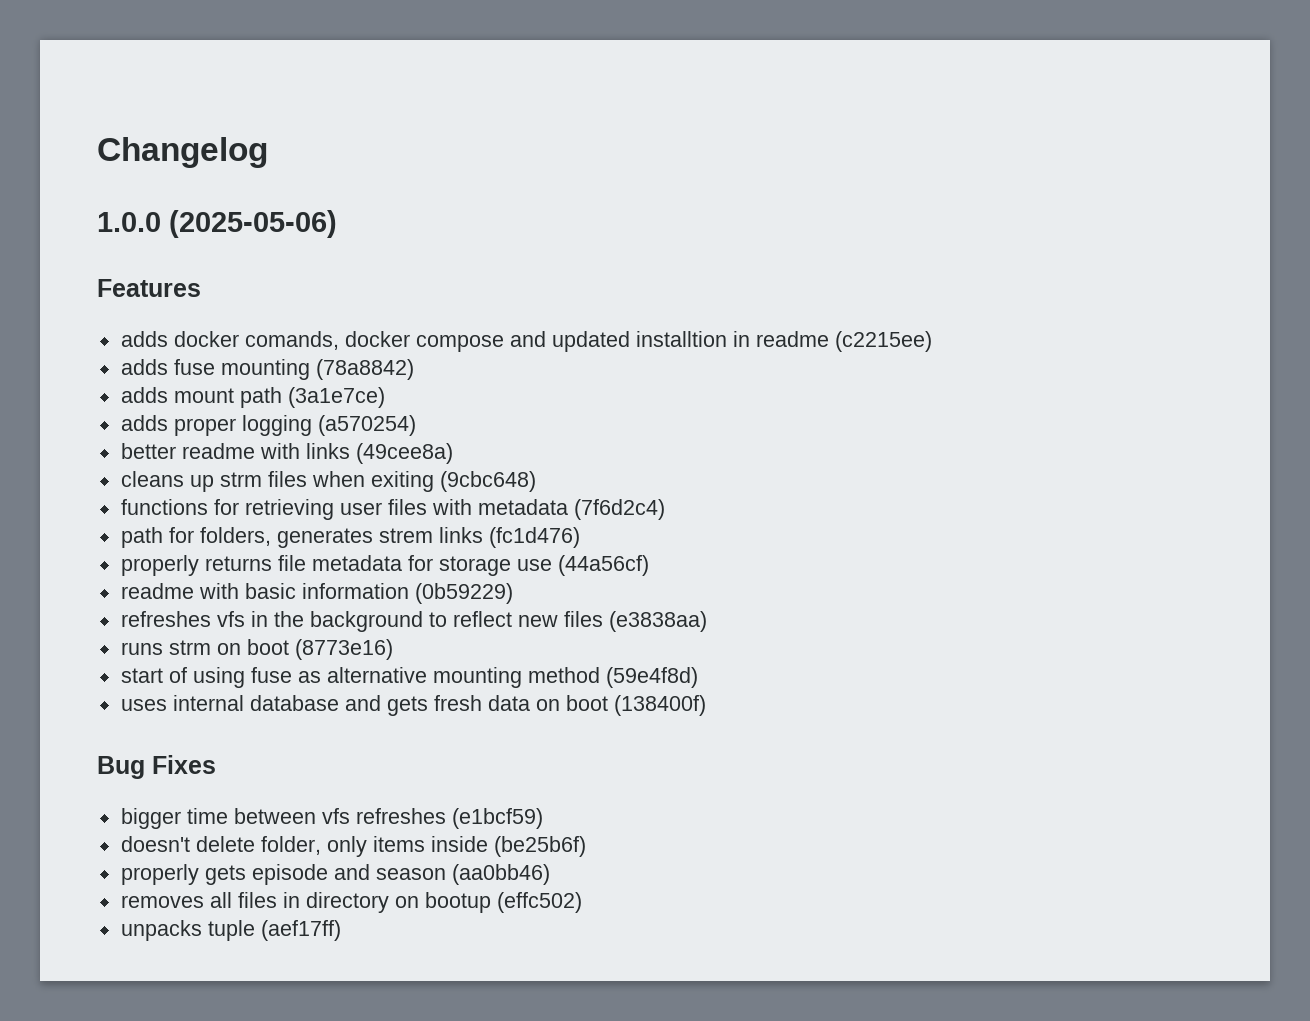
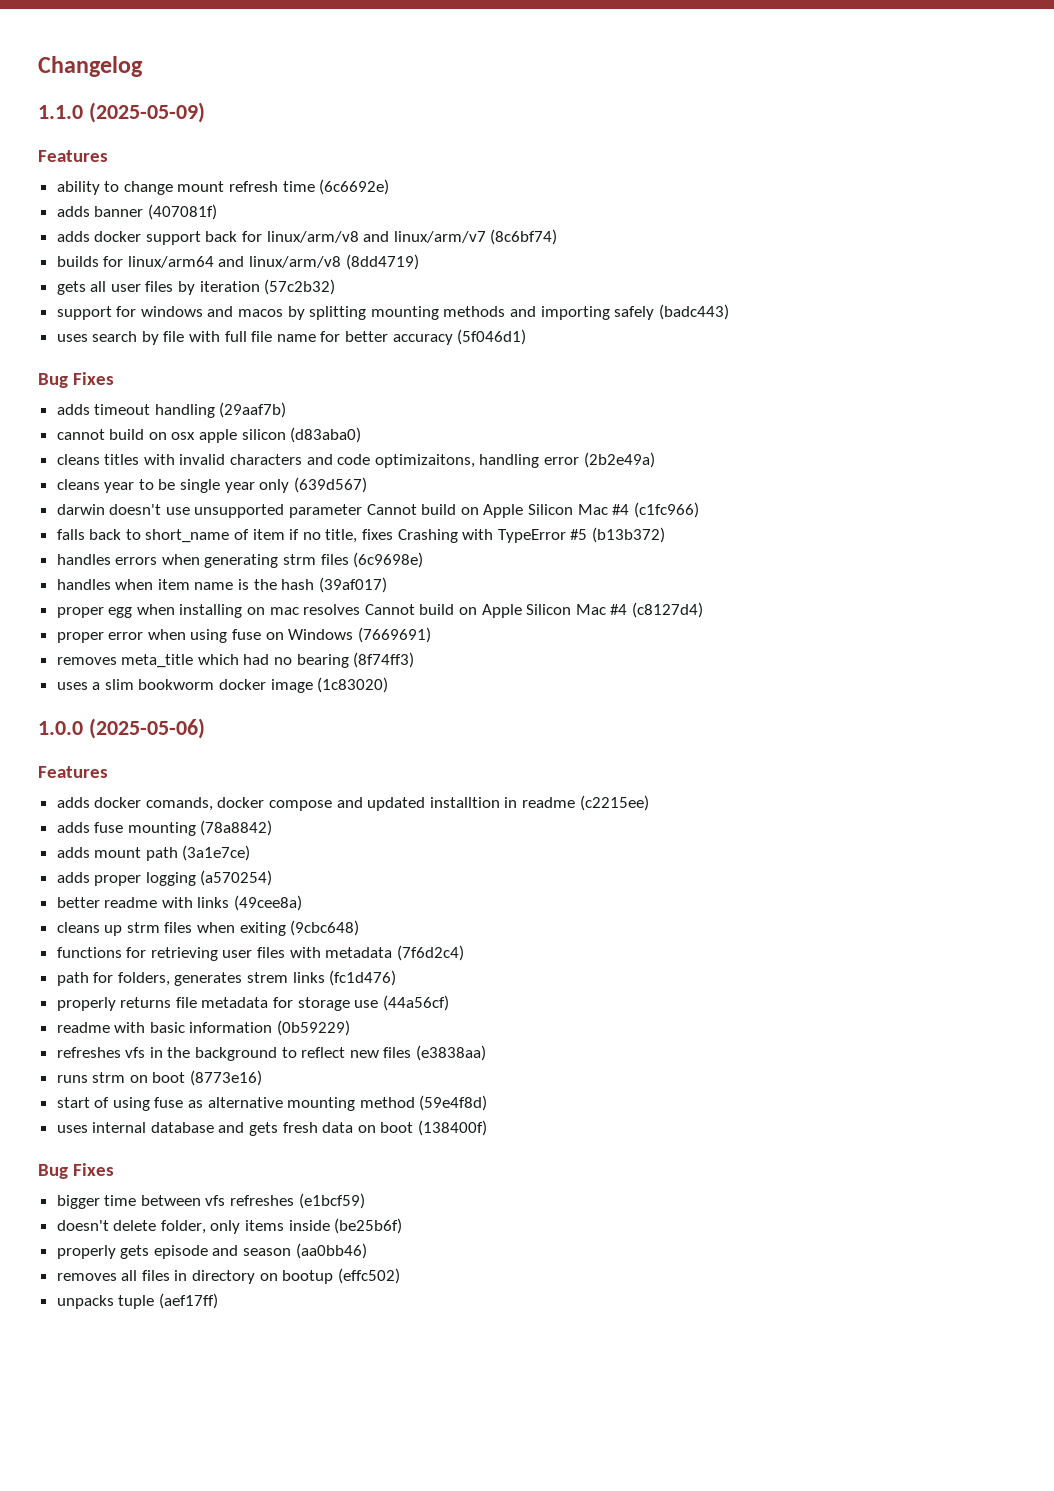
(268, 152) none -> [38,102,205,123] [38,150,108,162] [56,179,390,195] [56,204,217,220] [56,229,558,245] [56,254,419,270] [56,279,336,295] [56,304,729,320] [56,329,527,345] [38,372,115,388] [56,402,287,418] [56,427,362,443] [56,452,655,468] [56,477,367,493] [56,502,699,518] [56,527,665,543] [56,552,424,568] [56,577,387,593] [56,602,703,618] [56,627,431,643] [56,652,415,668] [56,677,389,693] // 1.1.0 (2025-05-09) // Features // ability to change mount refresh time (6c6692e) // adds banner (407081f) // adds docker support back for linux/arm/v8 and linux/arm/v7 (8c6bf74) // builds for linux/arm64 and linux/arm/v8 (8dd4719) // gets all user files by iteration (57c2b32) // support for windows and macos by splitting mounting methods and importing safely (badc443) // uses search by file with full file name for better accuracy (5f046d1) // Bug Fixes // adds timeout handling (29aaf7b) // cannot build on osx apple silicon (d83aba0) // cleans titles with invalid characters and code optimizaitons, handling error (2b2e49a) // cleans year to be single year only (639d567) // darwin doesn't use unsupported parameter Cannot build on Apple Silicon Mac #4 (c1fc966) // falls back to short_name of item if no title, fixes Crashing with TypeError #5 (b13b372) // handles errors when generating strm files (6c9698e) // handles when item name is the hash (39af017) // proper egg when installing on mac resolves Cannot build on Apple Silicon Mac #4 (c8127d4) // proper error when using fuse on Windows (7669691) // removes meta_title which had no bearing (8f74ff3) // uses a slim bookworm docker image (1c83020)

